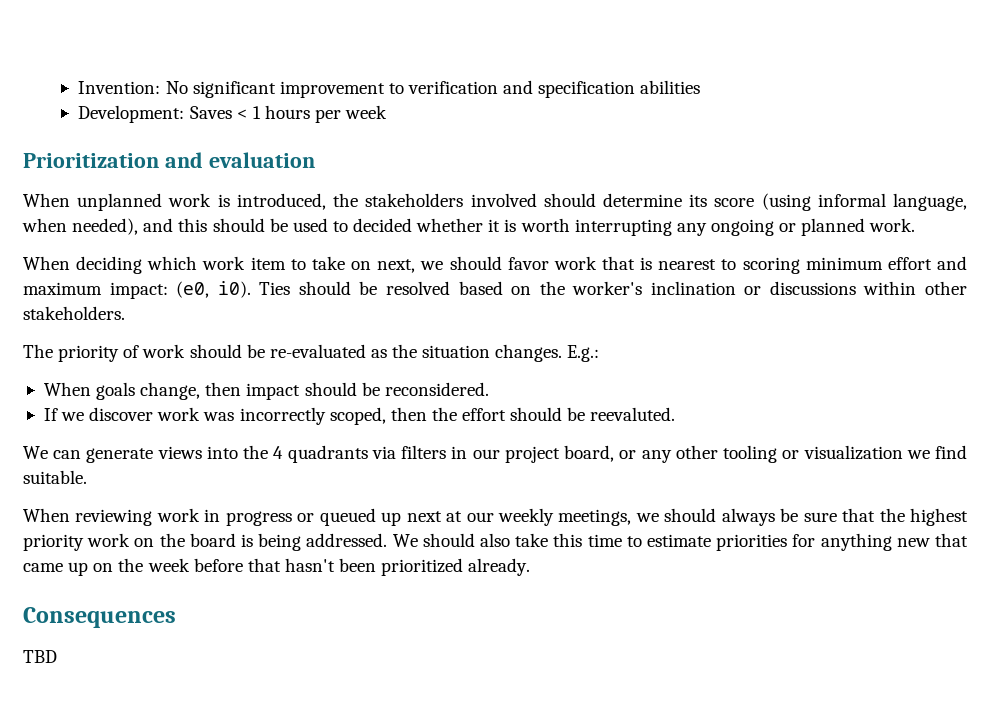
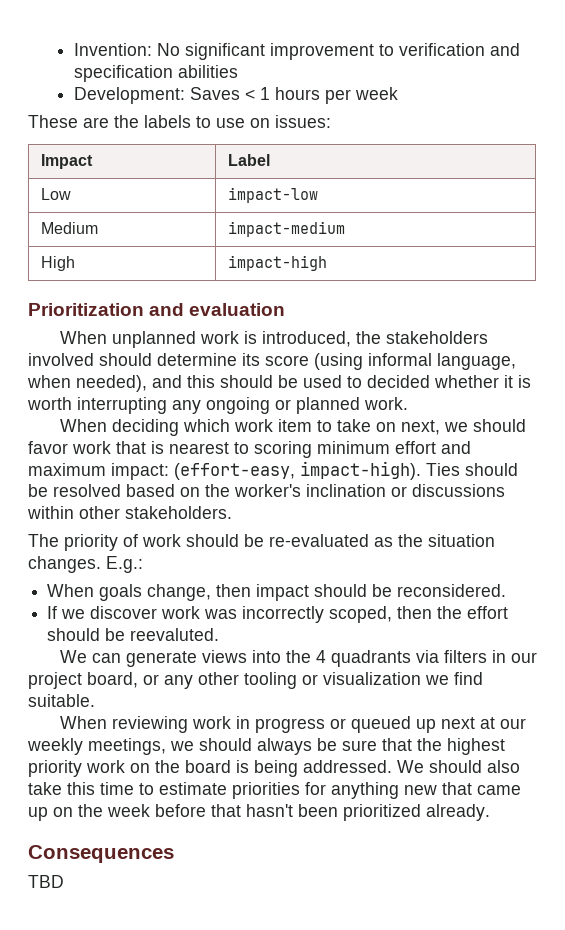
(388, 112) none -> [28,115,331,128] [41,154,94,169] [228,154,271,166] [41,188,72,200] [228,187,319,203] [41,222,99,234] [228,221,346,237] [41,256,76,271] [228,255,328,271] // These are the labels to use on issues: // Impact | Label // Low | impact-low // Medium | impact-medium // High | impact-high
[176,281,251,298] (e0, i0). -> [174,461,421,480] (effort-easy, impact-high).

